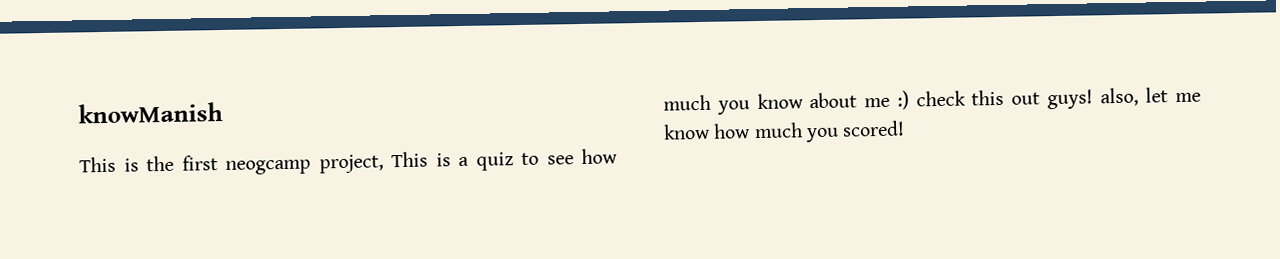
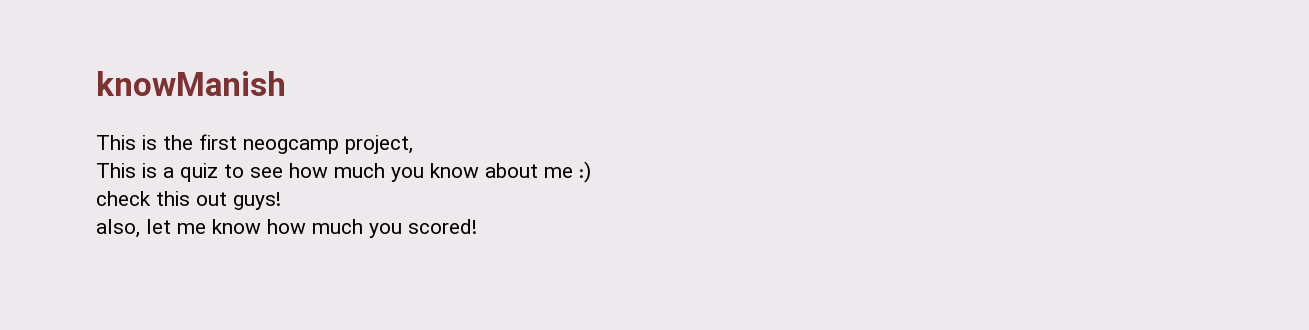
(384, 164) none -> (413, 144) //
(909, 100) none -> (591, 172) //
(1093, 99) none -> (281, 201) //

